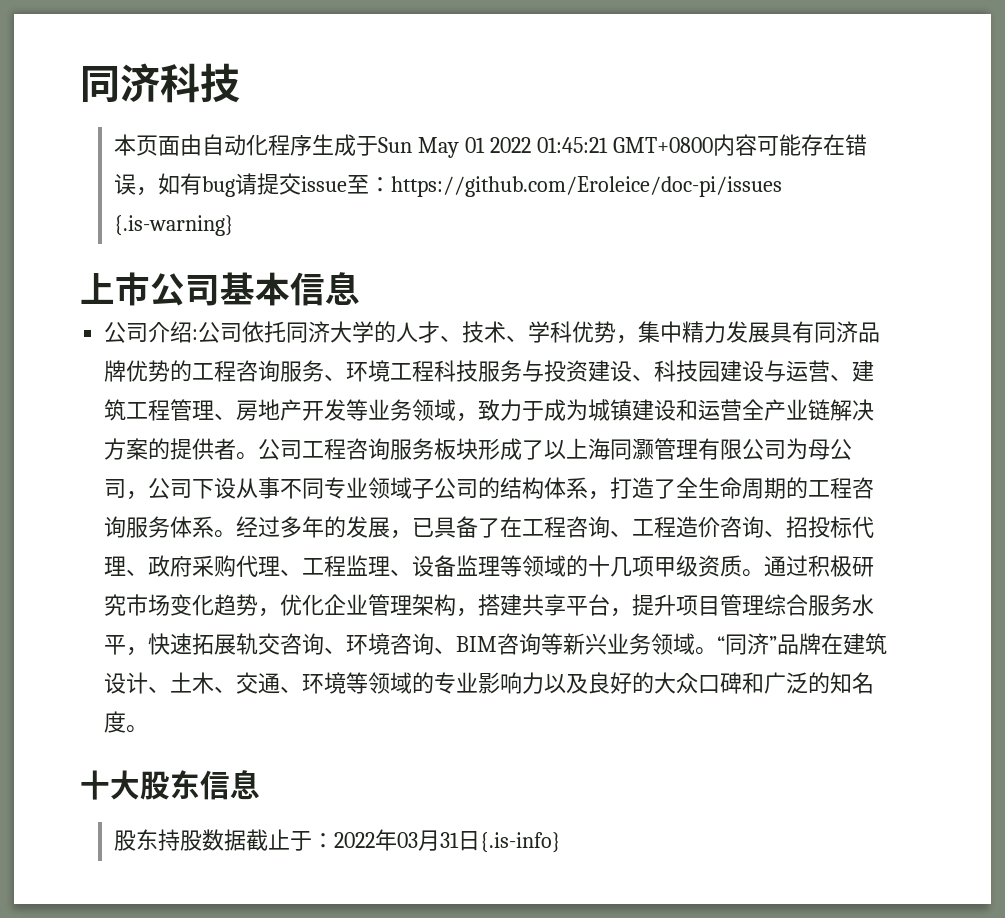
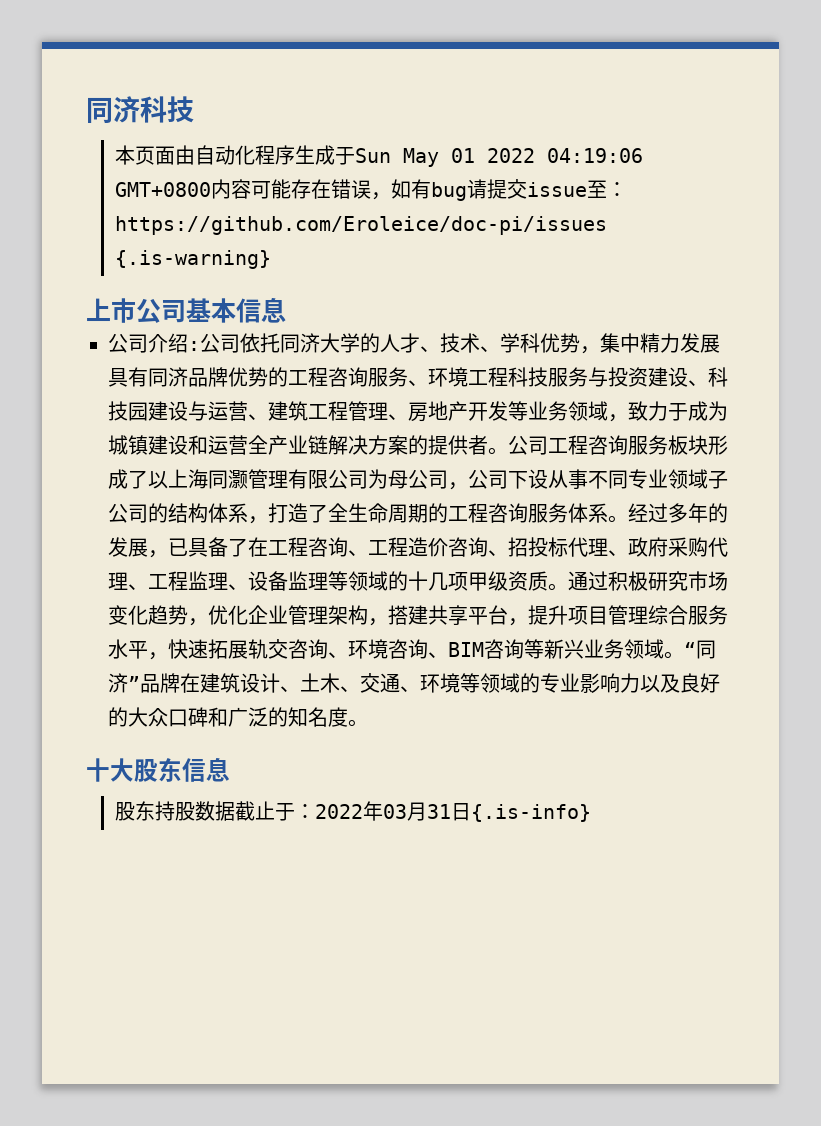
[536,137,608,153] 01:45:21 -> [547,148,644,163] 04:19:06

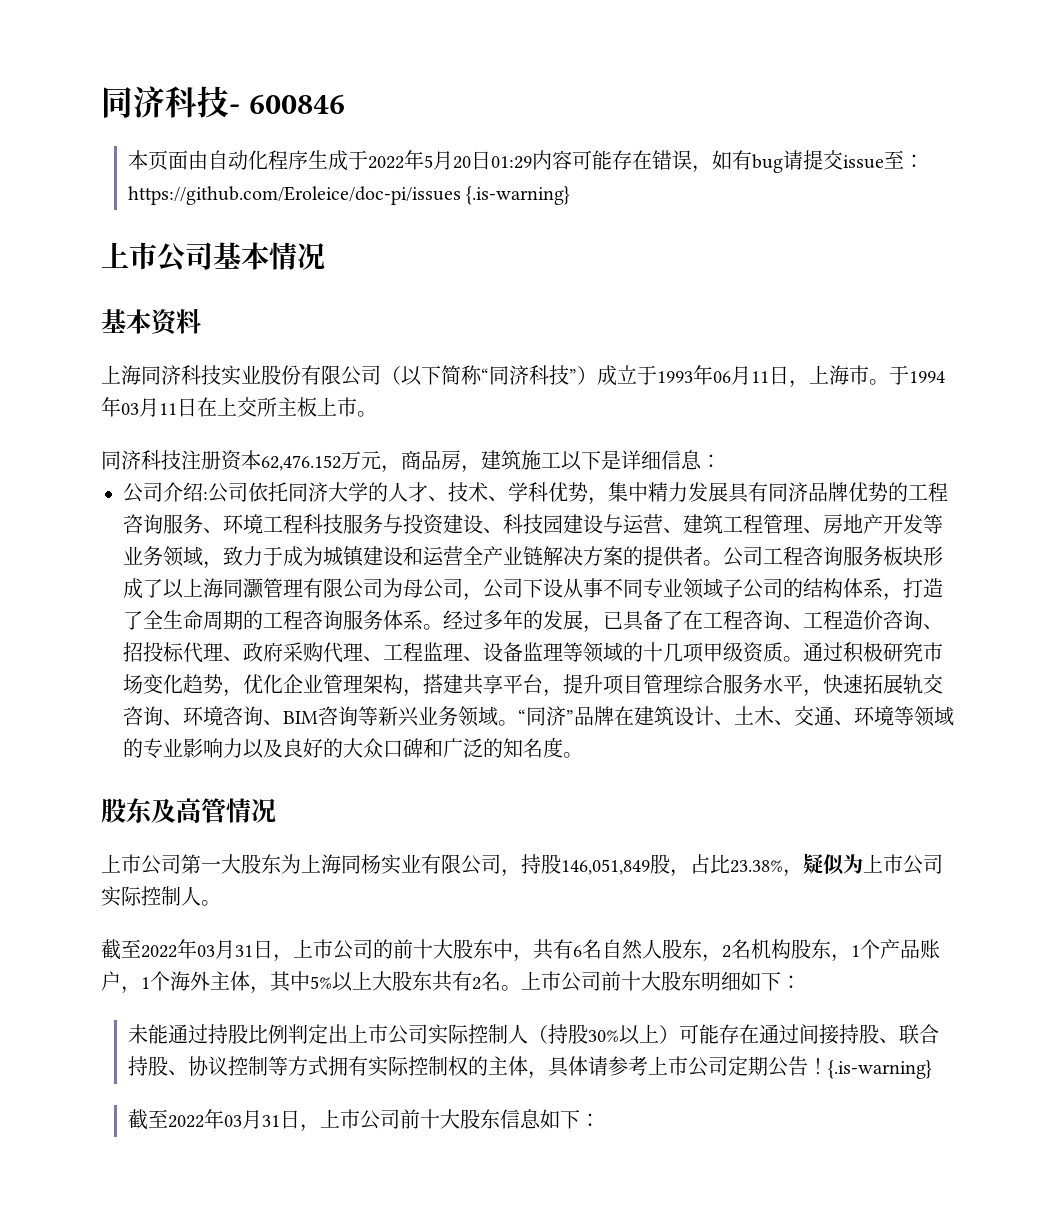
[86,96,194,124] 同济科技 -> [101,86,345,118] 同济科技- 600846
[355,148,644,167] [115,182,212,197] Sun May 01 2022 04:19:06 GMT+0800 -> [367,150,532,170] 2022年5月20日01:29
[236,297,286,323] 信息 -> [269,242,325,270] [101,309,201,336] [101,365,945,388] [101,397,377,417] [101,450,721,473] 情况 // 基本资料 // 上海同济科技实业股份有限公司（以下简称“同济科技”）成立于1993年06月11日，上海市。于1994年03月11日在上交所主板上市。 // 同济科技注册资本62,476.152万元，商品房，建筑施工以下是详细信息：
[86,757,230,782] [115,801,592,822] 十大股东信息 // 股东持股数据截止于：2022年03月31日{.is-info} -> [101,798,276,823] [101,853,943,877] [101,886,221,907] [101,939,940,962] [101,971,801,994] [127,1024,939,1045] [127,1056,932,1079] [127,1109,600,1132] 股东及高管情况 // 上市公司第一大股东为上海同杨实业有限公司，持股146,051,849股，占比23.38%，疑似为上市公司实际控制人。 // 截至2022年03月31日，上市公司的前十大股东中，共有6名自然人股东，2名机构股东，1个产品账户，1个海外主体，其中5%以上大股东共有2名。上市公司前十大股东明细如下： // 未能通过持股比例判定出上市公司实际控制人（持股30%以上）可能存在通过间接持股、联合持股、协议控制等方式拥有实际控制权的主体，具体请参考上市公司定期公告！{.is-warning} // 截至2022年03月31日，上市公司前十大股东信息如下：

